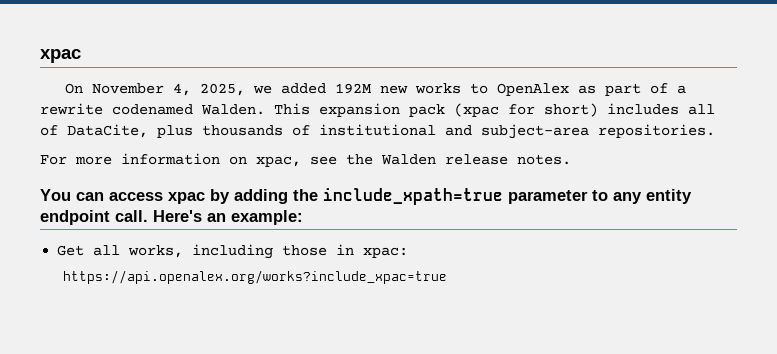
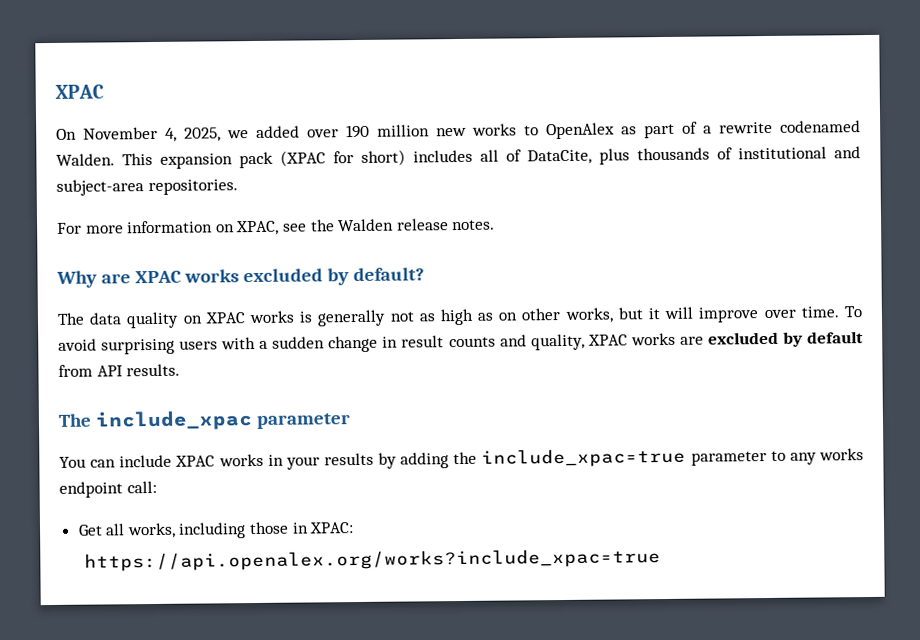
[40,49,81,63] xpac -> [55,84,104,99] XPAC
[334,83,372,94] 192M -> [307,124,430,139] over 190 million
[454,103,499,117] (xpac -> [280,150,326,167] (XPAC
[256,156,301,167] xpac, -> [236,220,280,236] XPAC,
[40,189,205,204] You can access xpac -> [56,267,425,288] [57,306,862,329] [58,331,864,355] [58,363,181,377] [58,410,351,431] [59,452,374,470] Why are XPAC works excluded by default? // The data quality on XPAC works is generally not as high as on other works, but it will improve over time. To avoid surprising users with a sudden change in result counts and quality, XPAC works are excluded by default from API results. // The include_xpac parameter // You can include XPAC works in your results
[323,188,503,205] include_xpath=true -> [481,447,687,468] include_xpac=true
[646,189,692,204] [40,210,303,225] entity endpoint call. Here's an example: -> [818,448,864,461] [59,480,157,498] works endpoint call:
[363,247,409,258] xpac: -> [309,522,355,534] XPAC:

